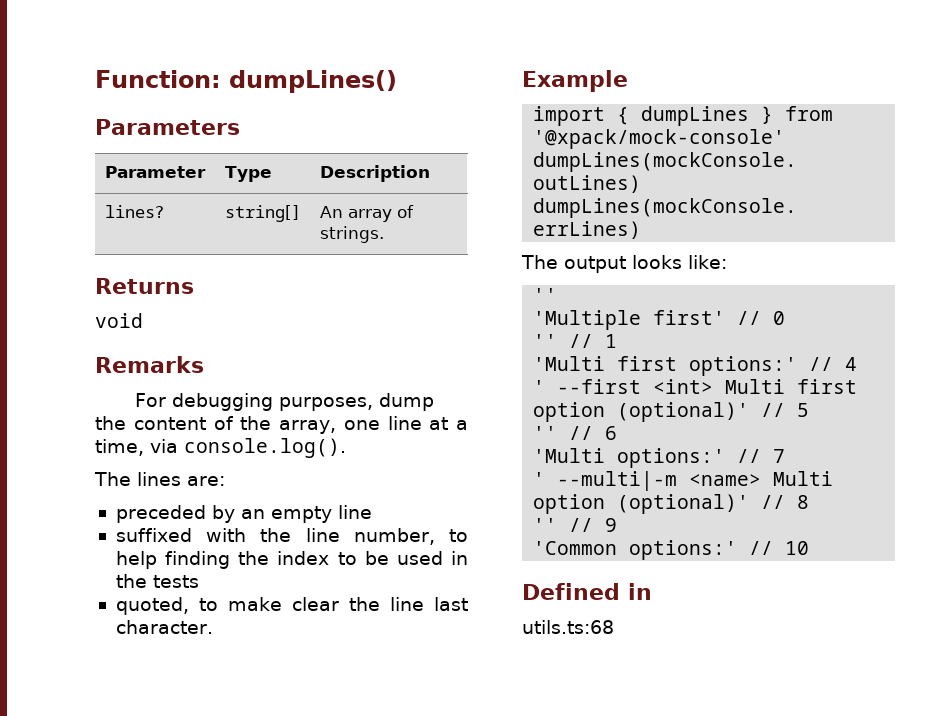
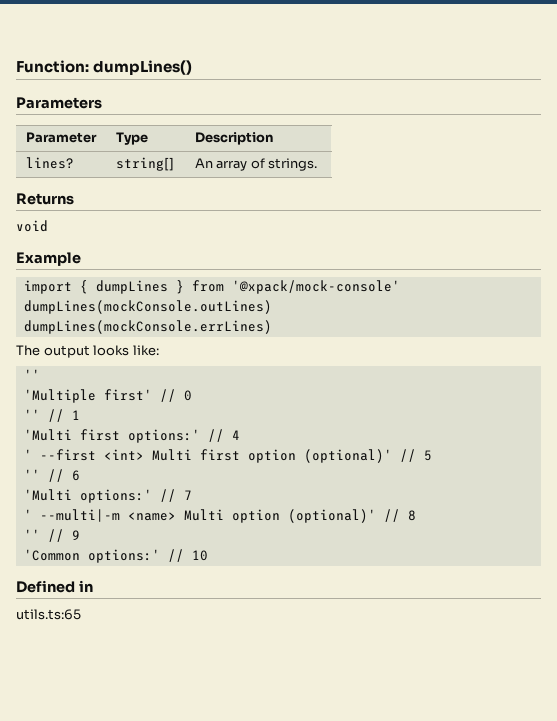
[95,356,204,373] [135,393,435,411] [95,416,468,434] [95,438,346,458] [94,472,225,486] [115,505,372,523] [115,528,469,545] [115,551,468,569] [115,574,199,588] [115,597,468,615] [115,620,213,634] // Remarks // For debugging purposes, dump the content of the array, one line at a time, via console.log(). // The lines are: // preceded by an empty line // suffixed with the line number, to help finding the index to be used in the tests // quoted, to make clear the line last character. -> (48, 226) none
[522,620,614,634] utils.ts:68 -> [16,609,81,620] utils.ts:65

